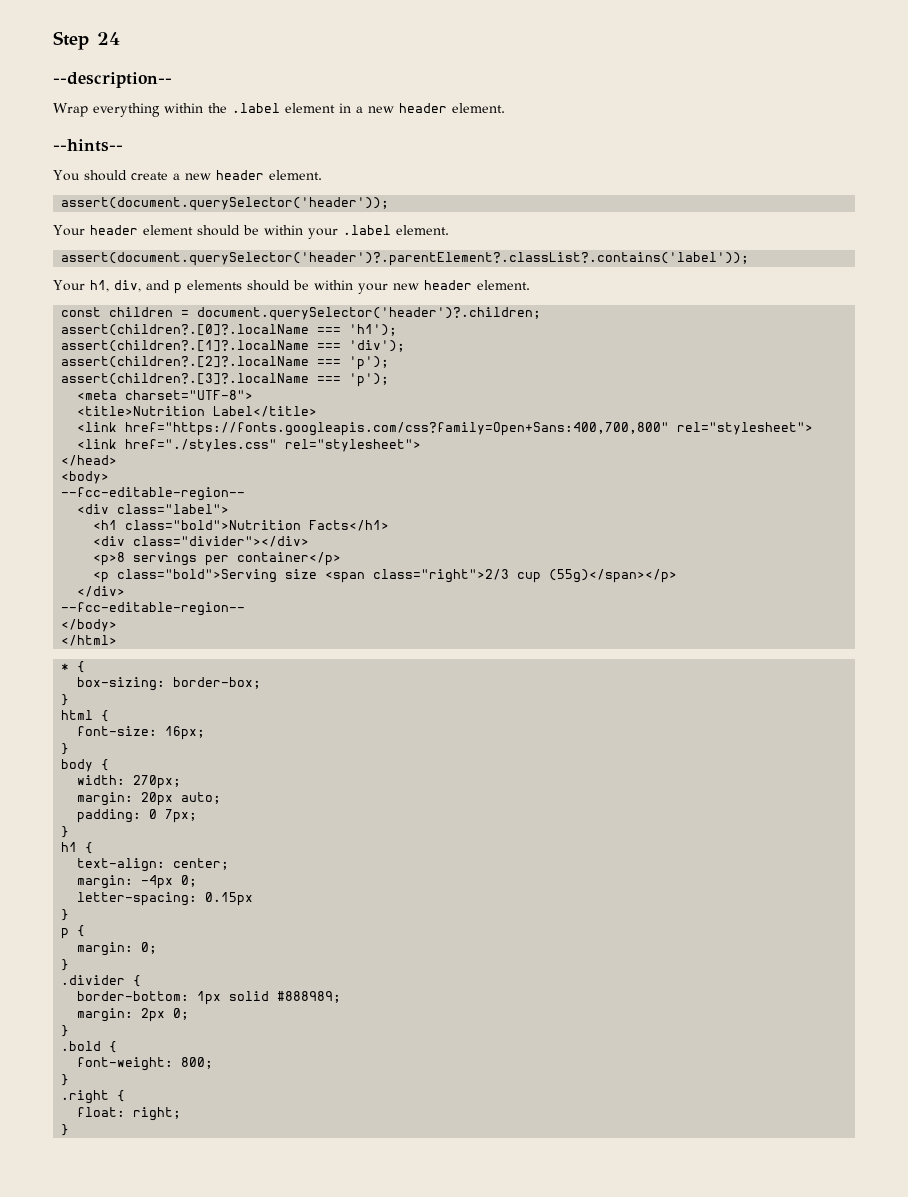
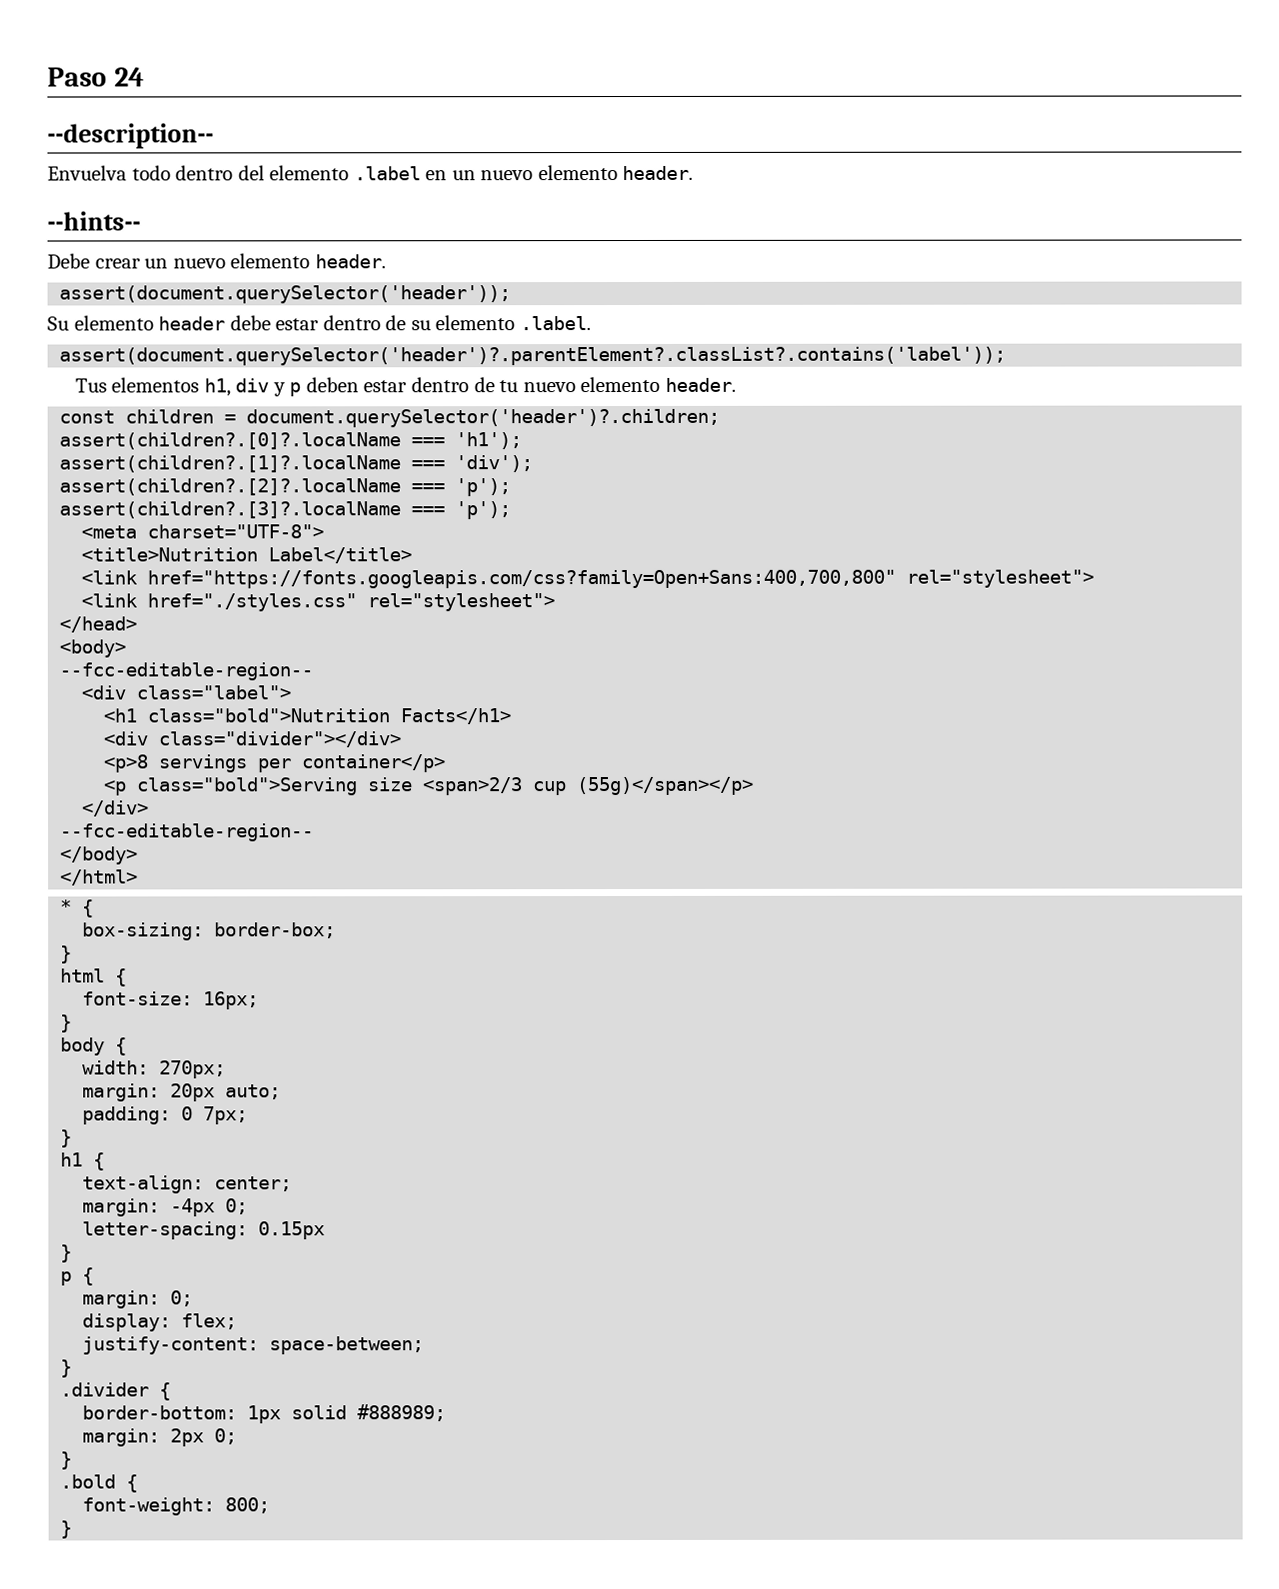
[53,31,89,50] Step -> [47,67,107,87] Paso
[53,103,505,117] [53,139,123,152] [53,170,322,181] [61,197,390,211] [53,225,449,239] [61,252,750,266] [53,280,530,294] Wrap everything within the .label element in a new header element. // --hints-- // You should create a new header element. // assert(document.querySelector('header')); // Your header element should be within your .label element. // assert(document.querySelector('header')?.parentElement?.classList?.contains('label')); // Your h1, div, and p elements should be within your new header element. -> [47,165,694,181] [47,211,141,231] [47,253,386,269] [59,285,512,304] [47,315,591,331] [59,346,1007,366] [74,376,736,397] Envuelva todo dentro del elemento .label en un nuevo elemento header. // --hints-- // Debe crear un nuevo elemento header. // assert(document.querySelector('header')); // Su elemento header debe estar dentro de su elemento .label. // assert(document.querySelector('header')?.parentElement?.classList?.contains('label')); // Tus elementos h1, div y p deben estar dentro de tu nuevo elemento header.
[325,569,510,583] <span class="right">2/3 -> [422,777,524,796] <span>2/3
(158, 948) none -> [82,1313,238,1332] [82,1336,425,1355] // display: flex; // justify-content: space-between;
[61,1090,126,1104] [77,1107,182,1121] [61,1124,70,1136] // .right { // float: right; // } -> (73, 1529) none

